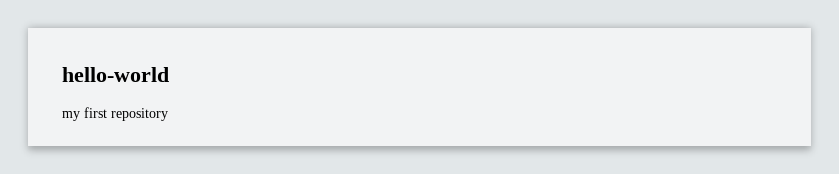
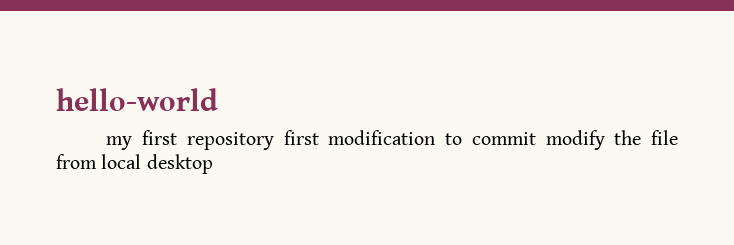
(168, 114) none -> [283,130,678,150] [56,154,213,174] first modification to commit modify the file from local desktop

